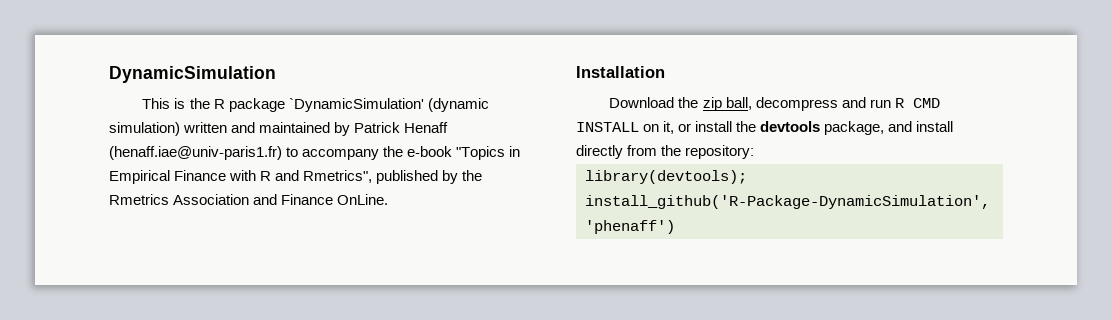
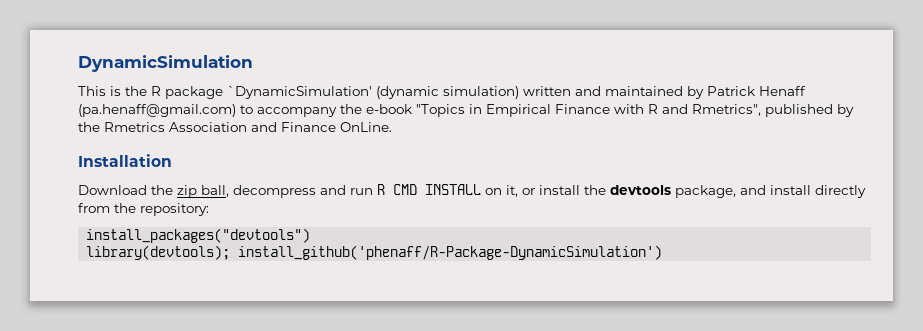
[109,146,282,160] (henaff.iae@univ-paris1.fr) -> [78,104,236,117] (pa.henaff@gmail.com)
(755, 152) none -> [86,228,311,243] // install_packages("devtools")
[585,195,990,209] [585,220,675,234] install_github('R-Package-DynamicSimulation', 'phenaff') -> [238,245,663,260] install_github('phenaff/R-Package-DynamicSimulation')

